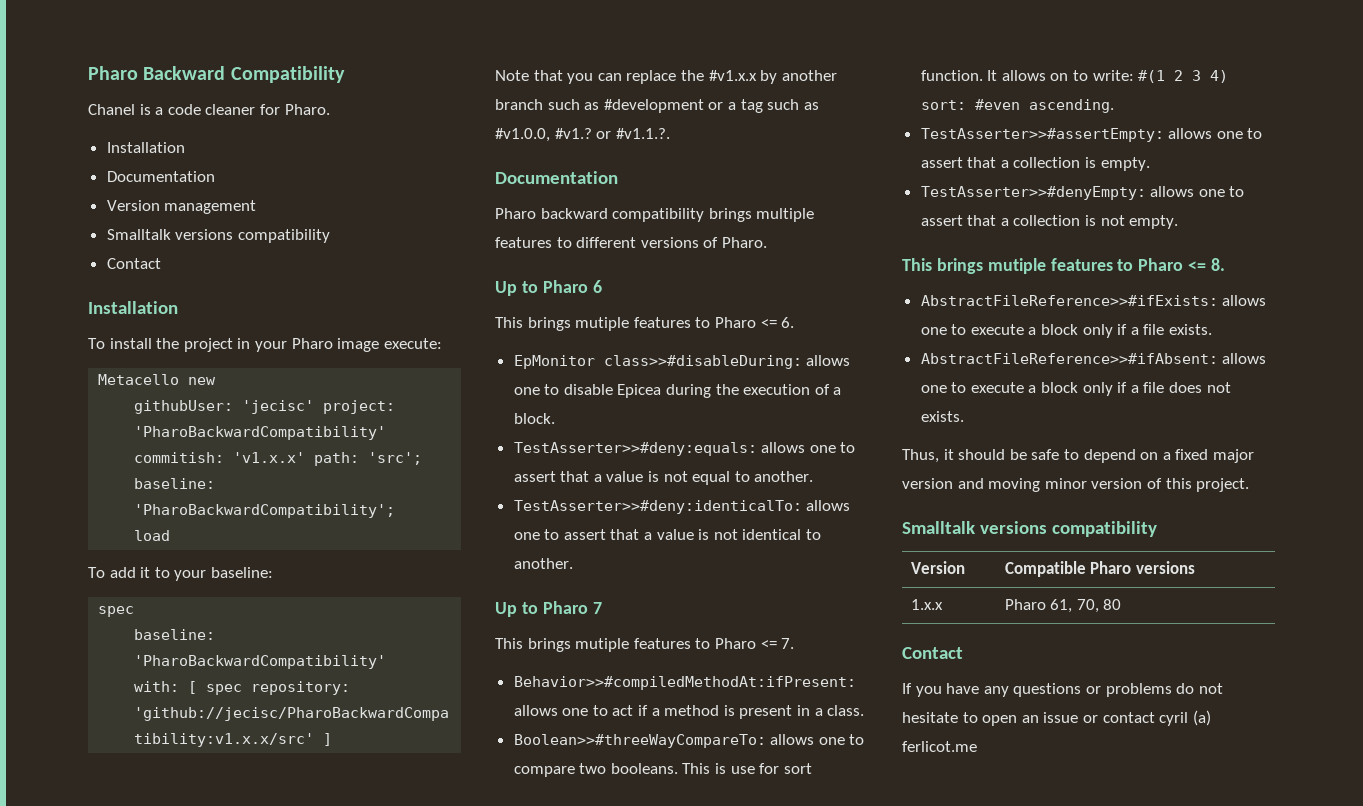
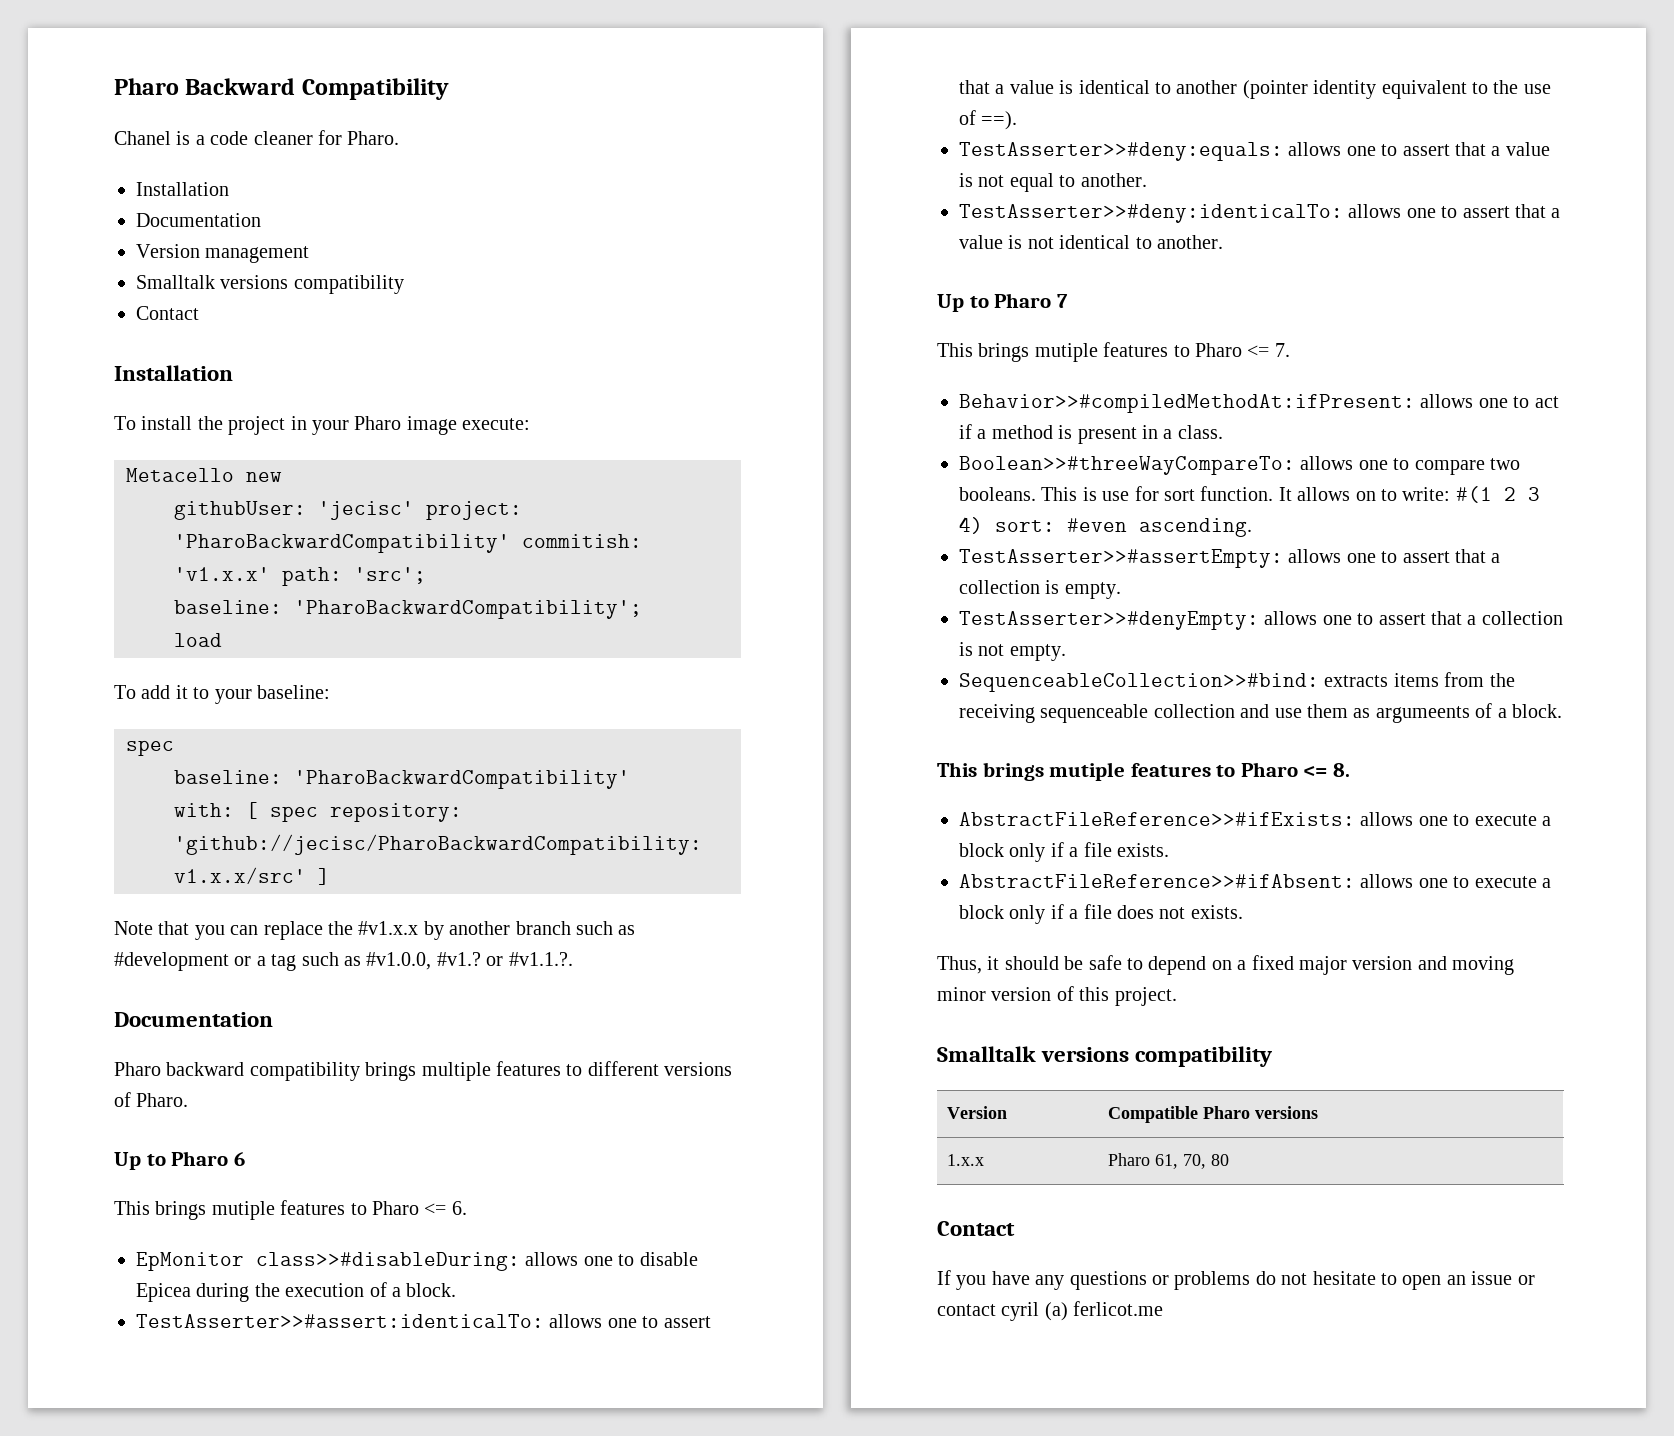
(555, 418) none -> [136,1314,711,1328] [959,80,1551,99] [959,110,1018,130] // TestAsserter>>#assert:identicalTo: allows one to assert that a value is identical to another (pointer identity equivalent to the use of ==).
(1179, 222) none -> [959,672,1515,692] [959,703,1562,723] // SequenceableCollection>>#bind: extracts items from the receiving sequenceable collection and use them as argumeents of a block.

